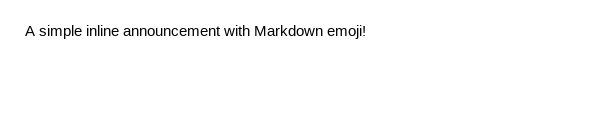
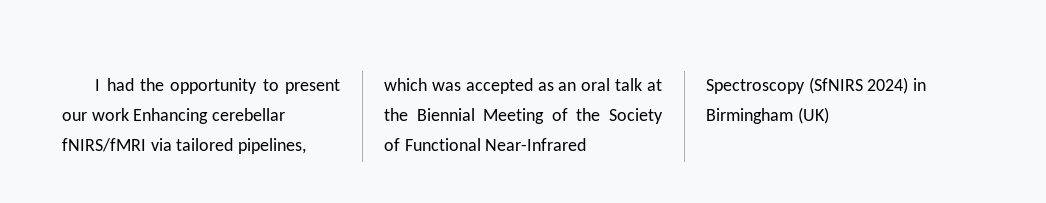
[25,25,367,39] A simple inline announcement with Markdown emoji! -> [95,78,340,94] [62,108,286,124] [62,138,307,154] [384,78,662,94] [384,108,663,124] [384,138,587,151] [706,77,927,94] [706,107,829,124] I had the opportunity to present our work Enhancing cerebellar fNIRS/fMRI via tailored pipelines, which was accepted as an oral talk at the Biennial Meeting of the Society of Functional Near-Infrared Spectroscopy (SfNIRS 2024) in Birmingham (UK)

